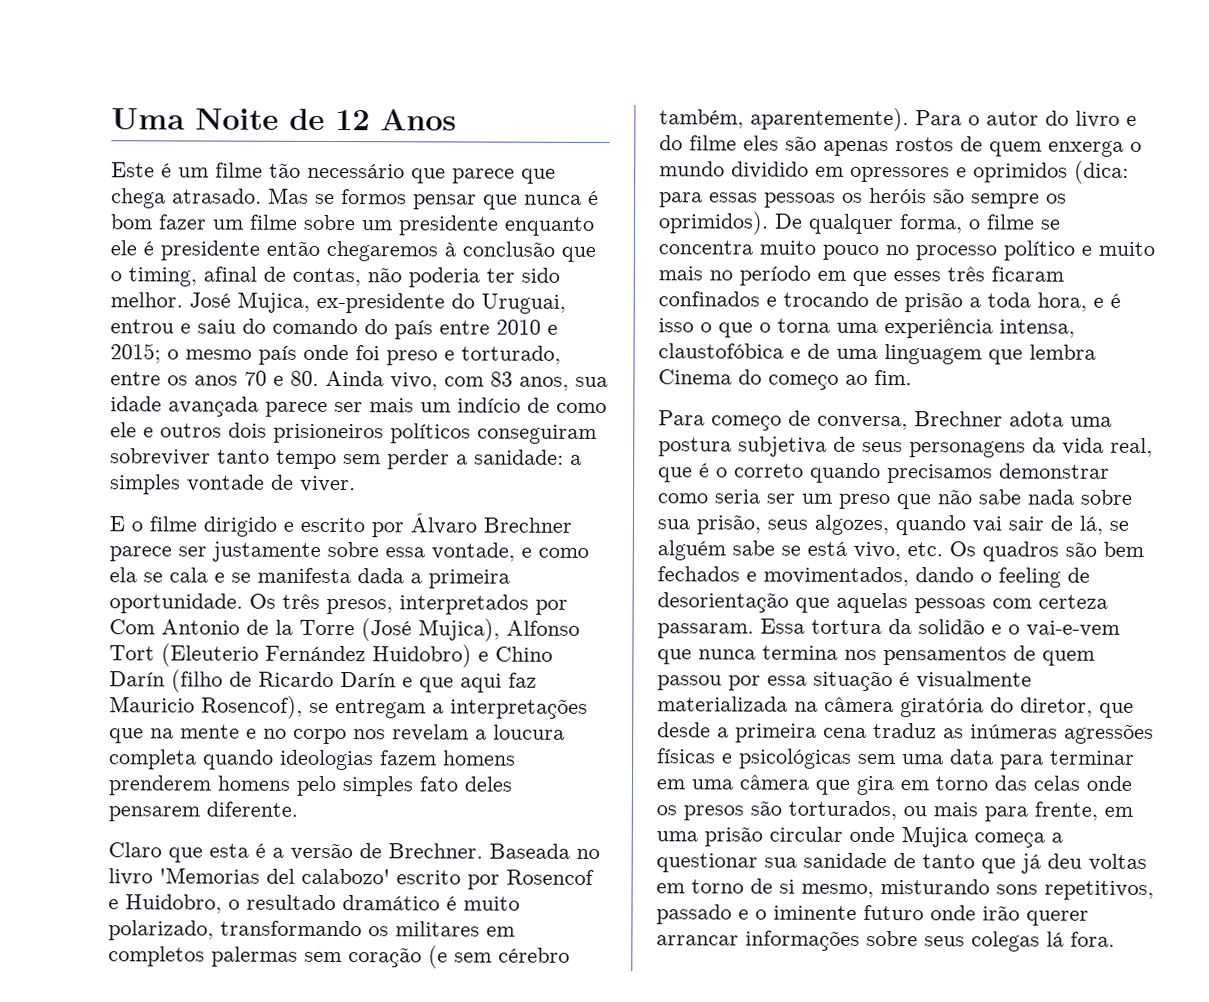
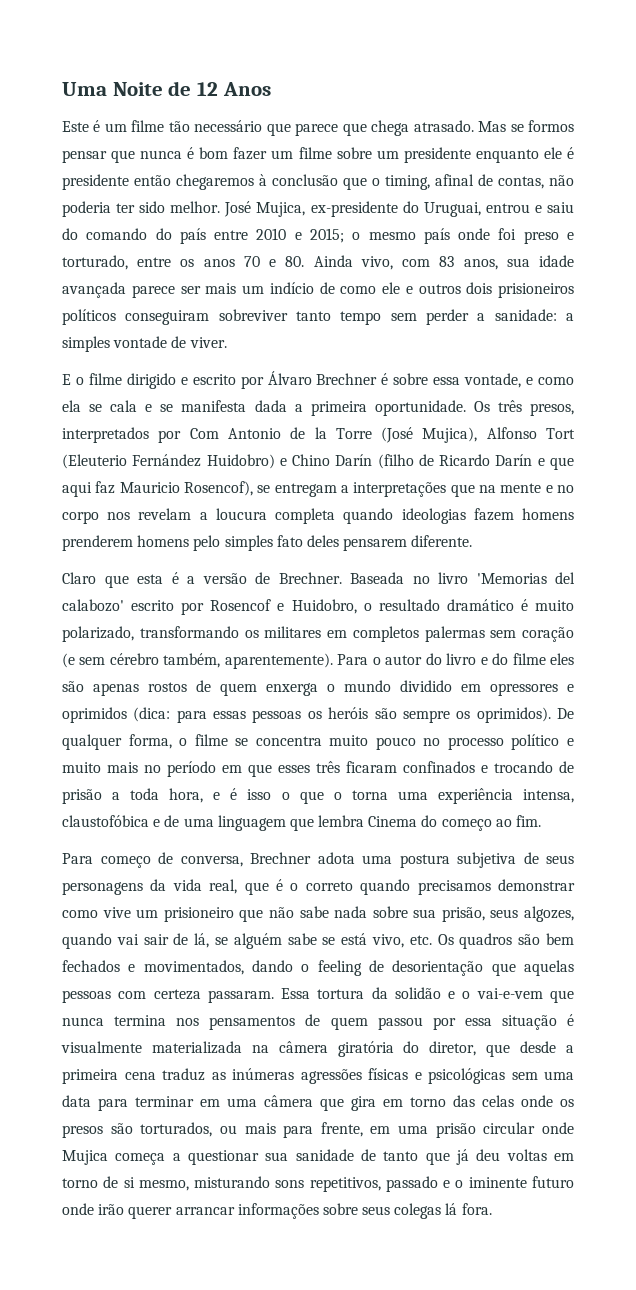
[109,541,321,562] parece ser justamente -> [381,373,389,385] é
[714,489,891,510] seria ser um preso -> [102,907,234,922] vive um prisioneiro

